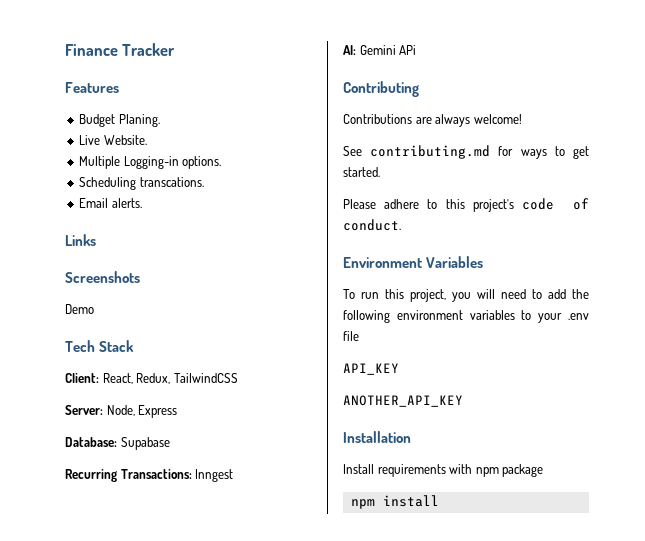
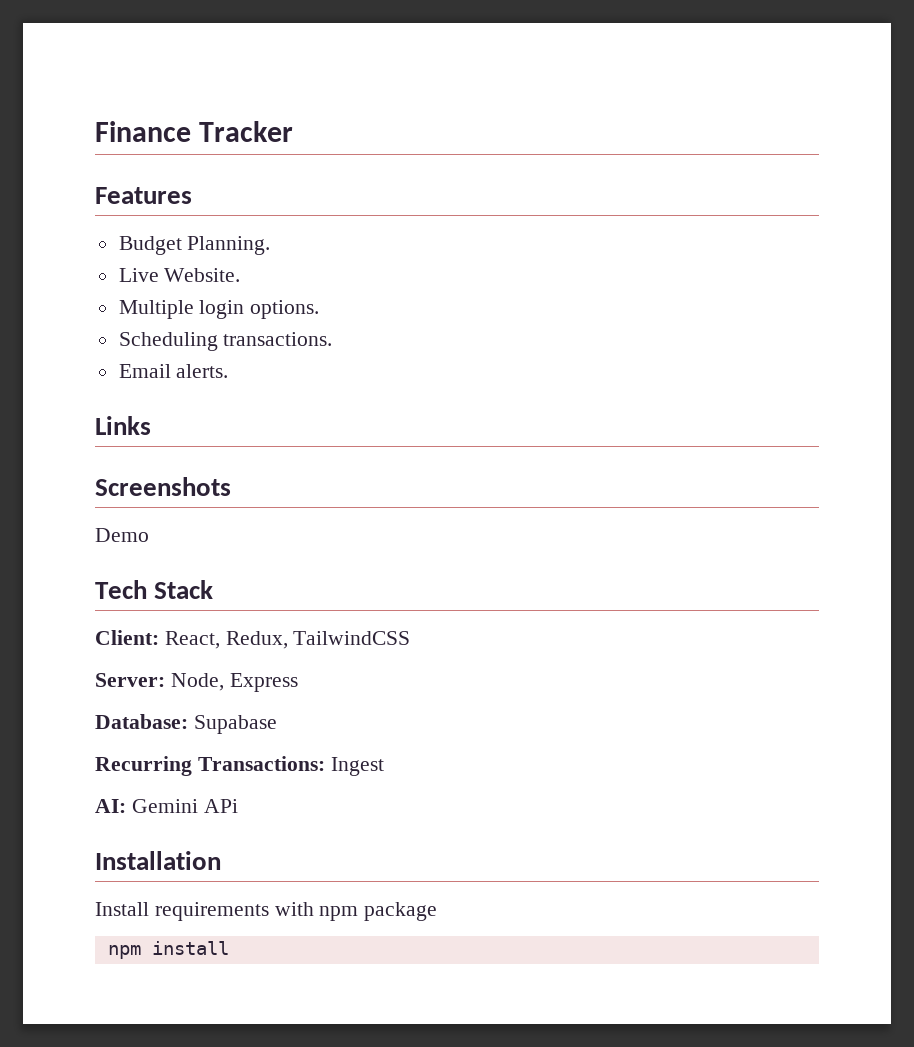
[118,114,160,127] Planing. -> [187,236,271,255] Planning.
[123,156,179,169] Logging-in -> [199,300,245,319] login
[139,177,204,187] transcations. -> [223,332,333,346] transactions.
[195,469,234,482] Inngest -> [330,757,384,776] Ingest
[343,81,419,97] [343,114,522,127] [343,145,589,159] [343,167,380,177] [343,198,589,212] [343,219,401,231] [343,256,484,268] [343,289,589,302] [343,310,589,323] [343,331,359,341] [343,363,399,375] [343,395,463,407] // Contributing // Contributions are always welcome! // See contributing.md for ways to get started. // Please adhere to this project's code of conduct. // Environment Variables // To run this project, you will need to add the following environment variables to your .env file // API_KEY // ANOTHER_API_KEY -> (238, 806) none

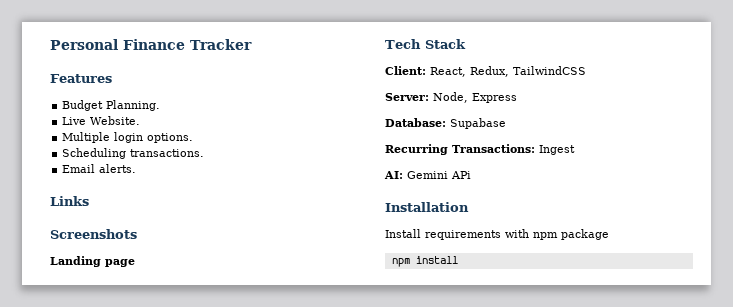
(95, 131) none -> [50,39,118,50] Personal
[95,528,149,542] Demo -> [50,256,135,267] Landing page

